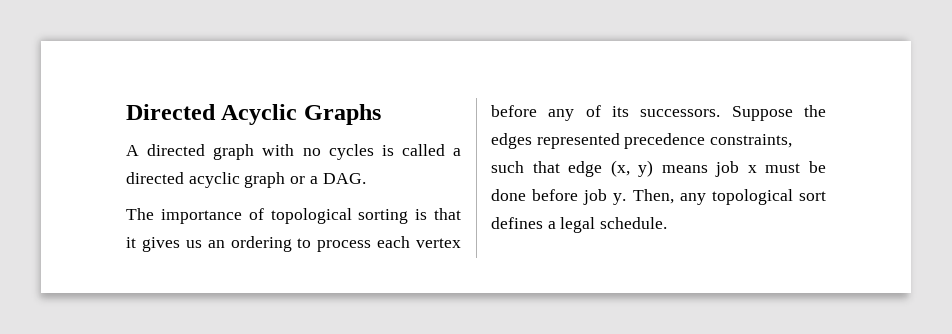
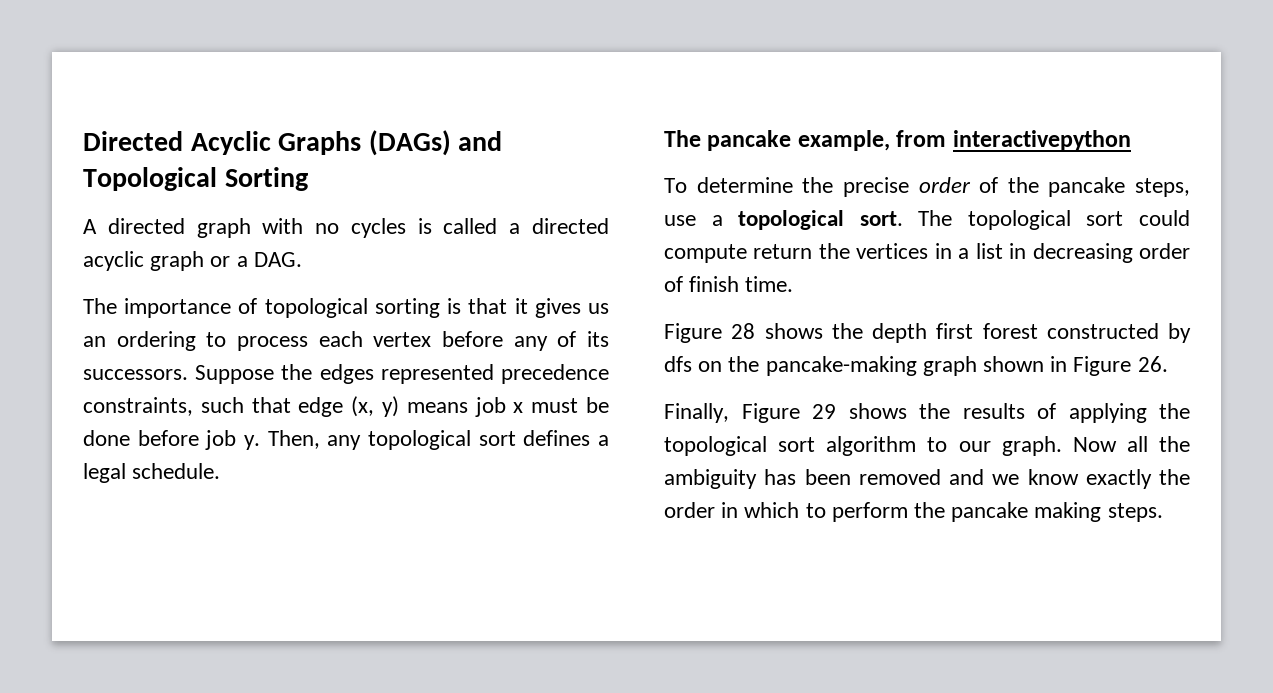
(381, 114) none -> [368,130,503,156] [83,167,308,191] (DAGs) and Topological Sorting
(668, 223) none -> [664,130,1131,151] [664,177,1190,197] [664,210,1190,230] [664,243,1190,263] [664,276,794,292] [664,323,1191,343] [664,356,1168,376] [664,403,1190,423] [664,436,1190,456] [664,469,1190,489] [664,502,1163,522] // The pancake example, from interactivepython // To determine the precise order of the pancake steps, use a topological sort. The topological sort could compute return the vertices in a list in decreasing order of finish time. // Figure 28 shows the depth first forest constructed by dfs on the pancake-making graph shown in Figure 26. // Finally, Figure 29 shows the results of applying the topological sort algorithm to our graph. Now all the ambiguity has been removed and we know exactly the order in which to perform the pancake making steps.

